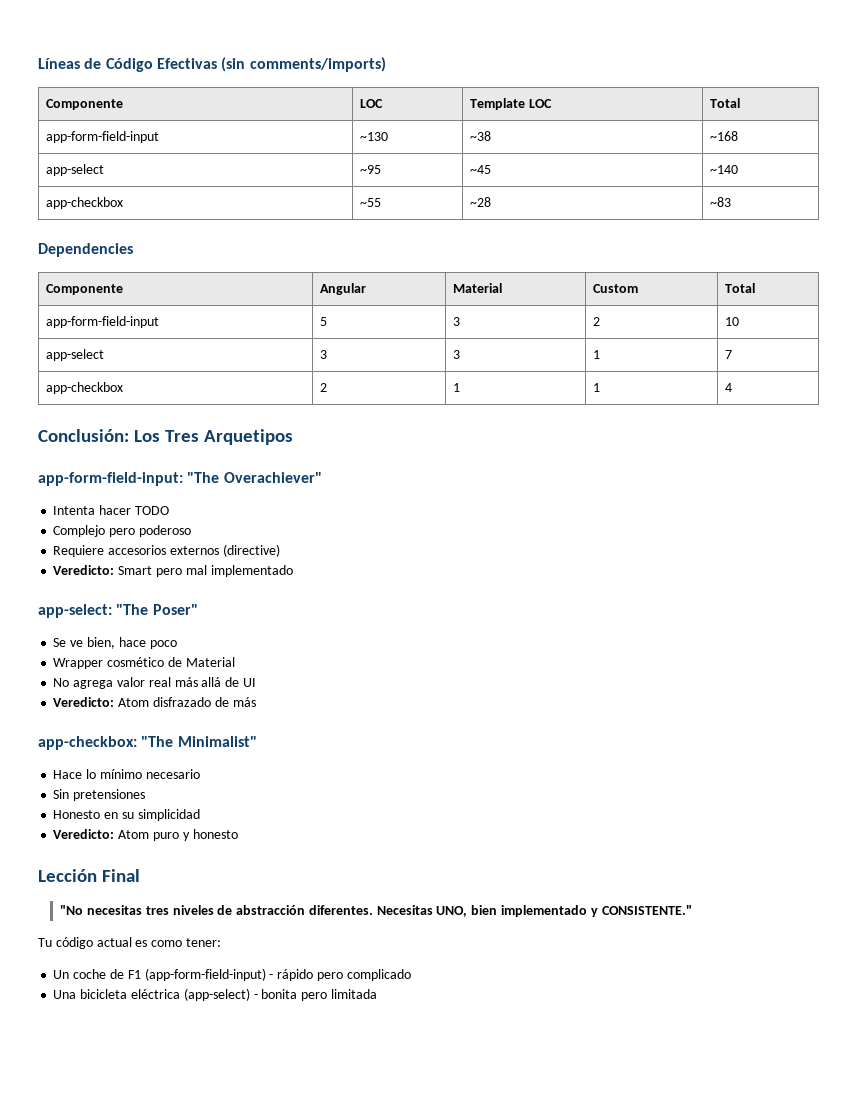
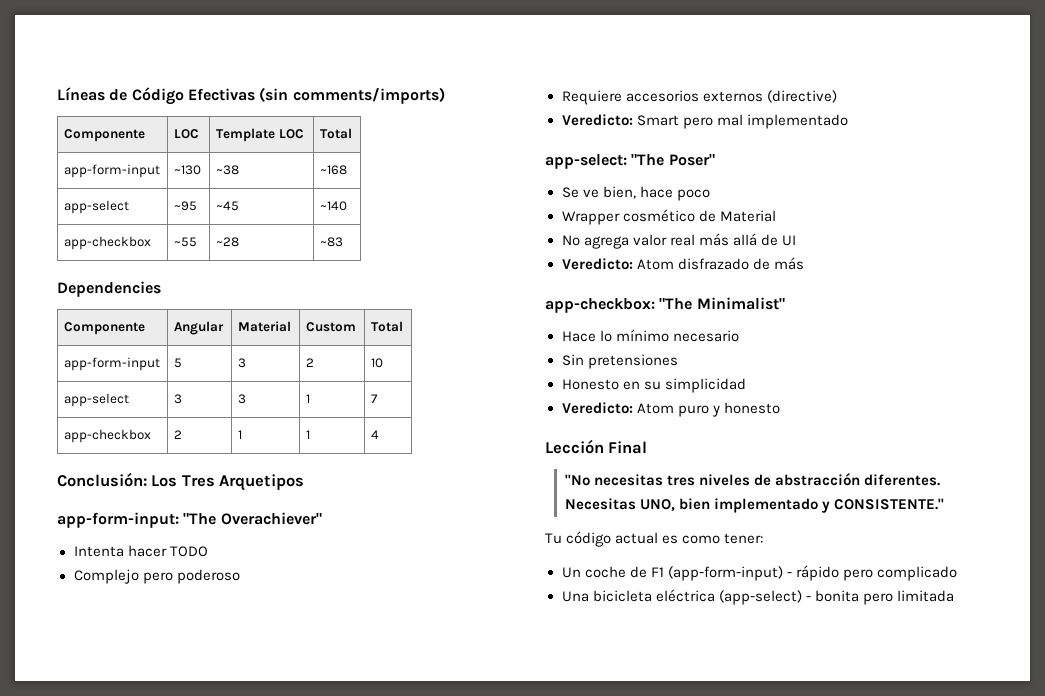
[46,131,160,143] app-form-field-input -> [63,164,160,178] app-form-input
[46,316,160,328] app-form-field-input -> [63,357,160,371] app-form-input
[38,472,183,486] app-form-field-input: -> [57,512,179,528] app-form-input:
[144,968,266,981] (app-form-field-input) -> [667,566,783,581] (app-form-input)

